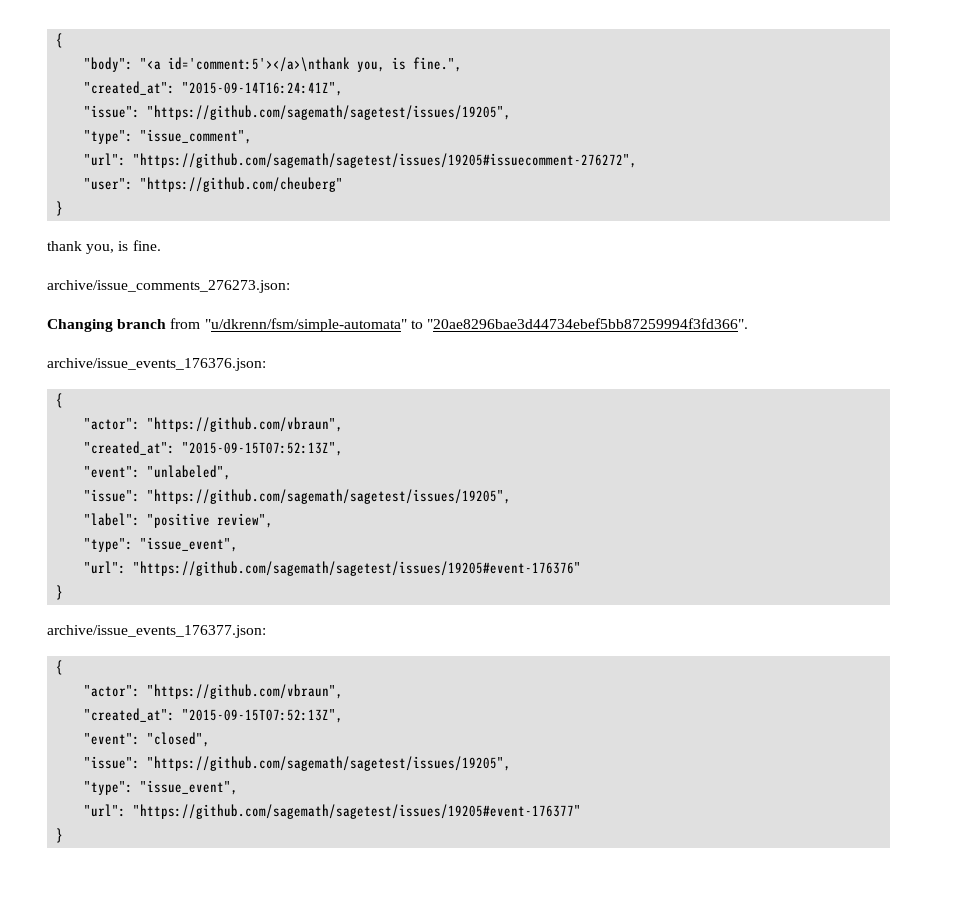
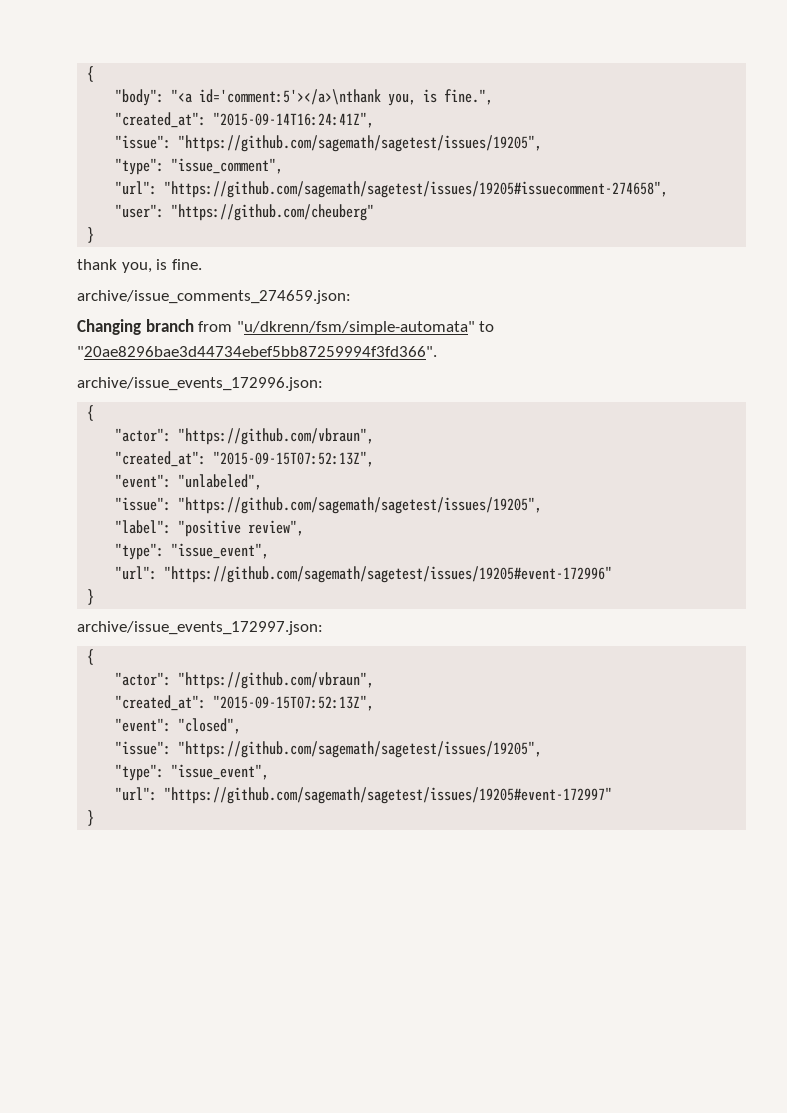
[133,153,638,168] "https://github.com/sagemath/sagetest/issues/19205#issuecomment-276272", -> [164,181,669,198] "https://github.com/sagemath/sagetest/issues/19205#issuecomment-274658",
[47,280,290,293] archive/issue_comments_276273.json: -> [77,290,351,304] archive/issue_comments_274659.json:
[47,358,266,371] archive/issue_events_176376.json: -> [77,377,323,391] archive/issue_events_172996.json:
[133,561,582,576] [56,585,64,600] [47,625,266,638] "https://github.com/sagemath/sagetest/issues/19205#event-176376" // } // archive/issue_events_176377.json: -> [164,566,613,583] [87,589,95,605] [77,621,323,635] "https://github.com/sagemath/sagetest/issues/19205#event-172996" // } // archive/issue_events_172997.json:
[133,804,582,819] "https://github.com/sagemath/sagetest/issues/19205#event-176377" -> [164,787,613,804] "https://github.com/sagemath/sagetest/issues/19205#event-172997"

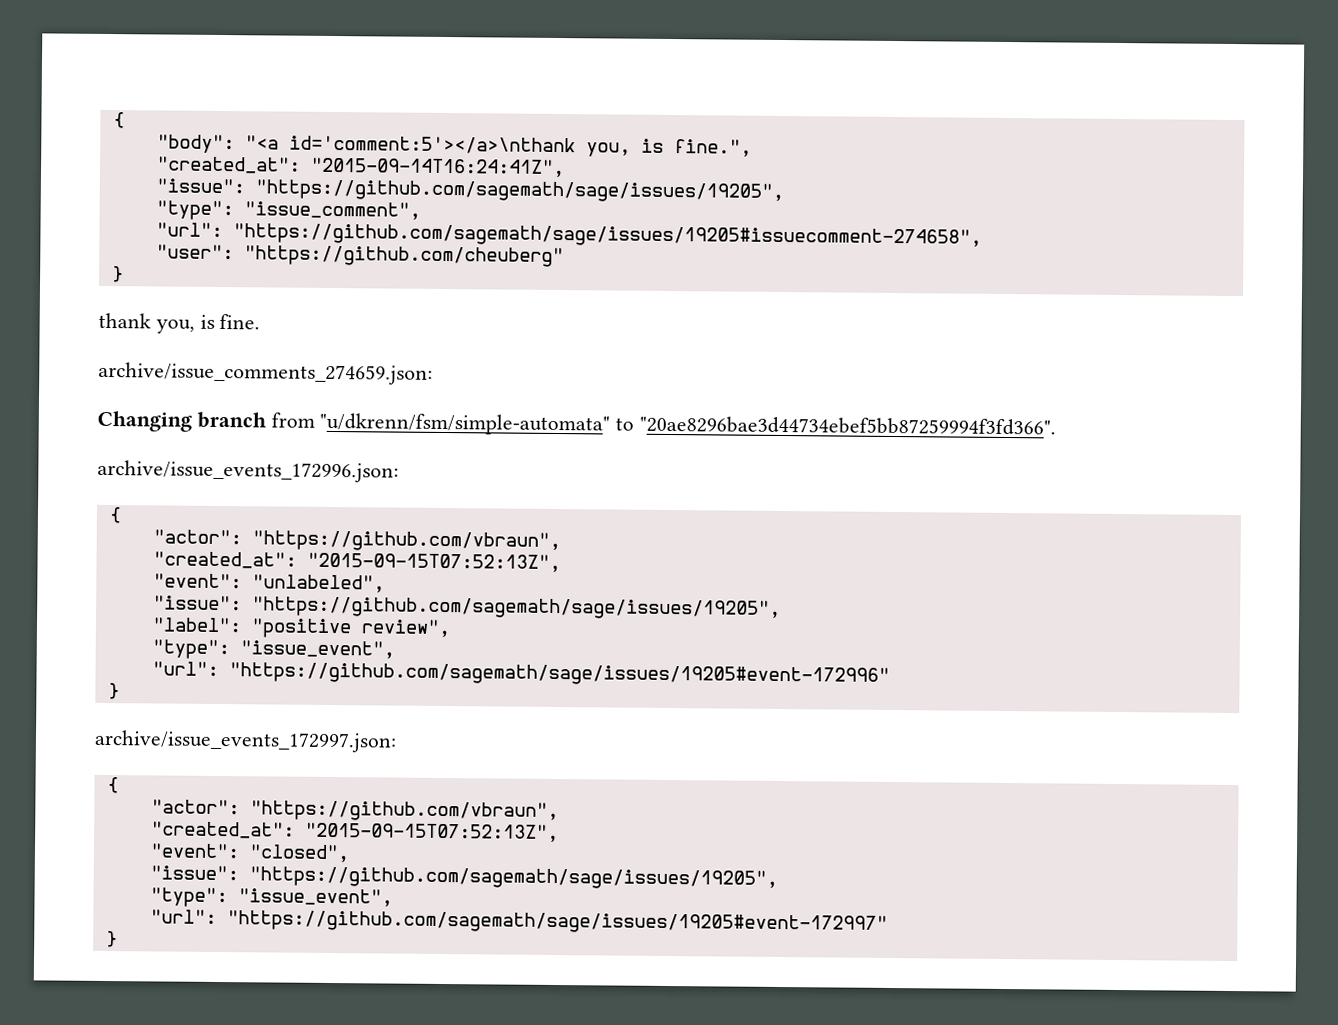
[178,135,543,152] "https://github.com/sagemath/sagetest/issues/19205", -> [254,179,784,204] "https://github.com/sagemath/sage/issues/19205",
[164,181,669,198] "https://github.com/sagemath/sagetest/issues/19205#issuecomment-274658", -> [232,223,982,249] "https://github.com/sagemath/sage/issues/19205#issuecomment-274658",
[178,497,543,514] "https://github.com/sagemath/sagetest/issues/19205", -> [251,596,781,620] "https://github.com/sagemath/sage/issues/19205",
[164,566,613,583] "https://github.com/sagemath/sagetest/issues/19205#event-172996" -> [228,662,890,687] "https://github.com/sagemath/sage/issues/19205#event-172996"
[178,741,543,758] [115,764,270,781] [115,787,613,804] "https://github.com/sagemath/sagetest/issues/19205", // "type": "issue_event", // "url": "https://github.com/sagemath/sagetest/issues/19205#event-172997" -> [248,866,778,890] [149,887,393,908] [149,909,888,935] "https://github.com/sagemath/sage/issues/19205", // "type": "issue_event", // "url": "https://github.com/sagemath/sage/issues/19205#event-172997"

